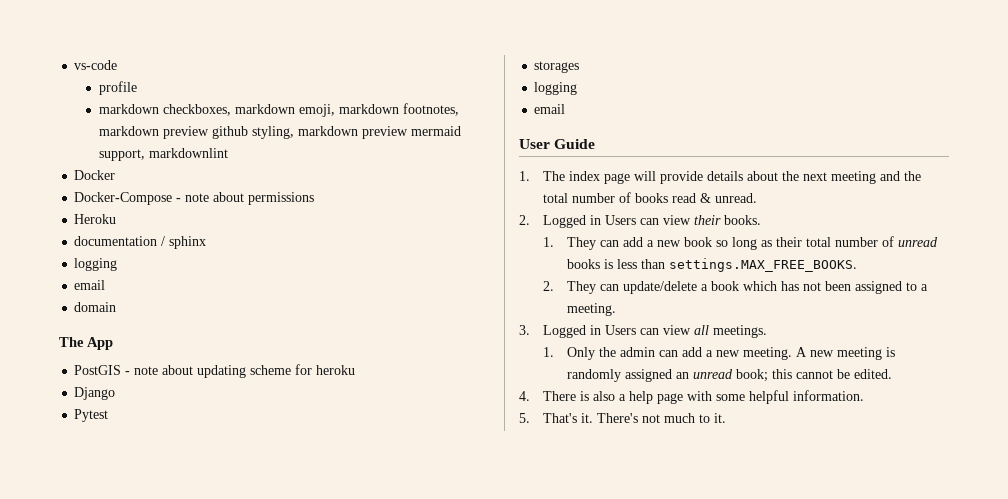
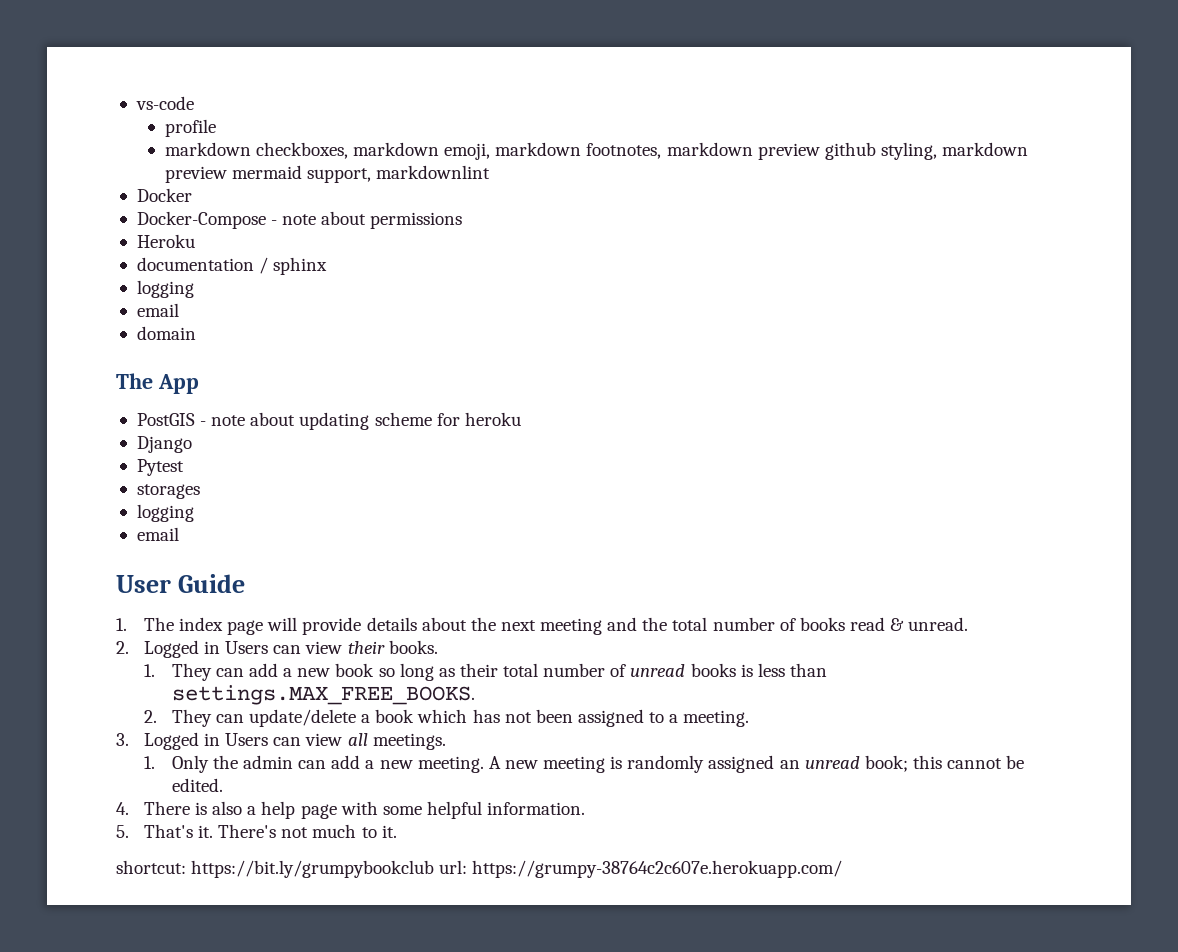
(727, 418) none -> [116,860,843,878] // shortcut: https://bit.ly/grumpybookclub url: https://grumpy-38764c2c607e.herokuapp.com/

